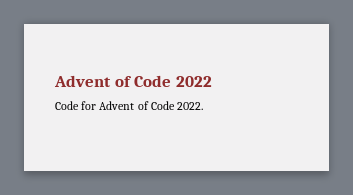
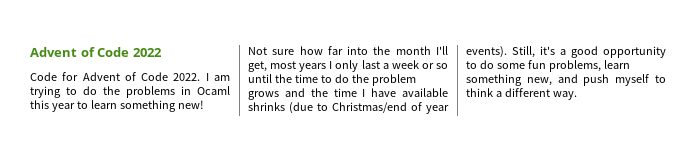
(204, 106) none -> [205,73,230,81] [30,86,230,98] [30,100,204,112] [248,46,448,55] [248,60,448,72] [248,74,416,86] [248,88,448,100] [248,102,449,114] [466,46,666,58] [466,60,630,72] [466,74,666,86] [466,88,577,100] I am trying to do the problems in Ocaml this year to learn something new! // Not sure how far into the month I'll get, most years I only last a week or so until the time to do the problem grows and the time I have available shrinks (due to Christmas/end of year events). Still, it's a good opportunity to do some fun problems, learn something new, and push myself to think a different way.

